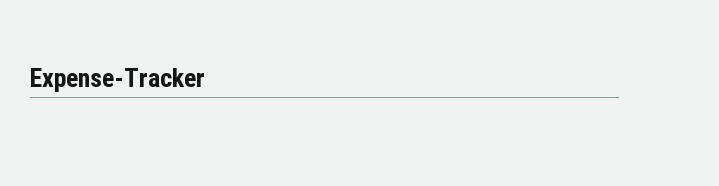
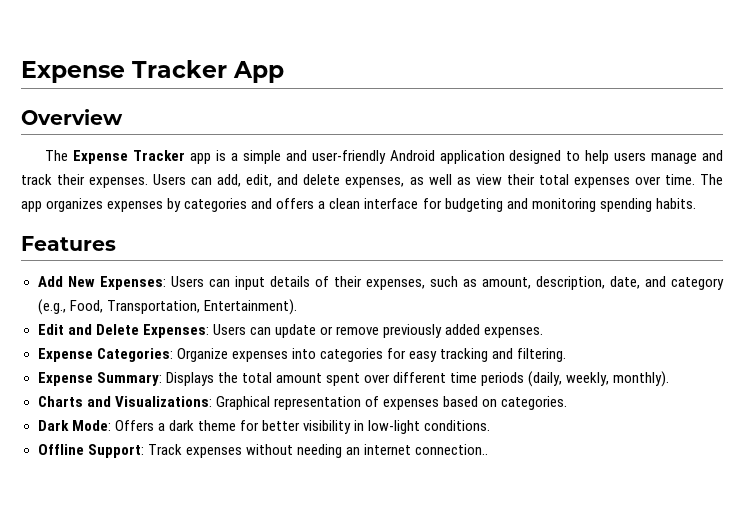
[30,68,205,92] Expense-Tracker -> [21,60,284,83] [21,109,123,125] [45,150,724,164] [21,174,723,188] [21,198,696,212] [21,236,116,251] [37,276,724,290] [37,299,297,315] [37,324,544,338] [37,348,567,362] [37,371,670,387] [37,396,567,410] [37,420,491,434] [37,444,488,458] Expense Tracker App // Overview // The Expense Tracker app is a simple and user-friendly Android application designed to help users manage and track their expenses. Users can add, edit, and delete expenses, as well as view their total expenses over time. The app organizes expenses by categories and offers a clean interface for budgeting and monitoring spending habits. // Features // Add New Expenses: Users can input details of their expenses, such as amount, description, date, and category (e.g., Food, Transportation, Entertainment). // Edit and Delete Expenses: Users can update or remove previously added expenses. // Expense Categories: Organize expenses into categories for easy tracking and filtering. // Expense Summary: Displays the total amount spent over different time periods (daily, weekly, monthly). // Charts and Visualizations: Graphical representation of expenses based on categories. // Dark Mode: Offers a dark theme for better visibility in low-light conditions. // Offline Support: Track expenses without needing an internet connection..

